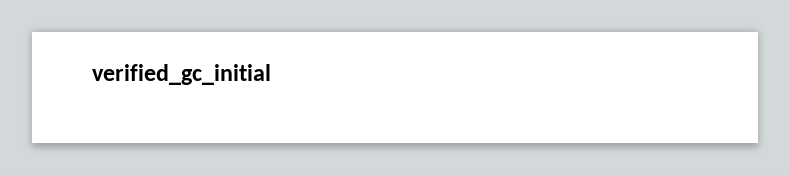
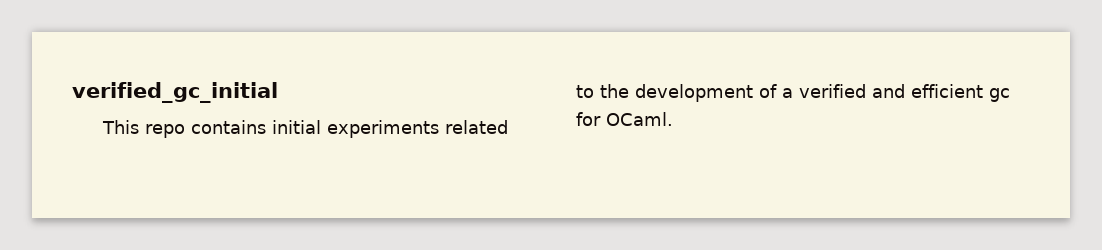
(271, 74) none -> [101,120,508,138] [576,84,1010,102] [576,112,673,126] // This repo contains initial experiments related to the development of a verified and efficient gc for OCaml.

